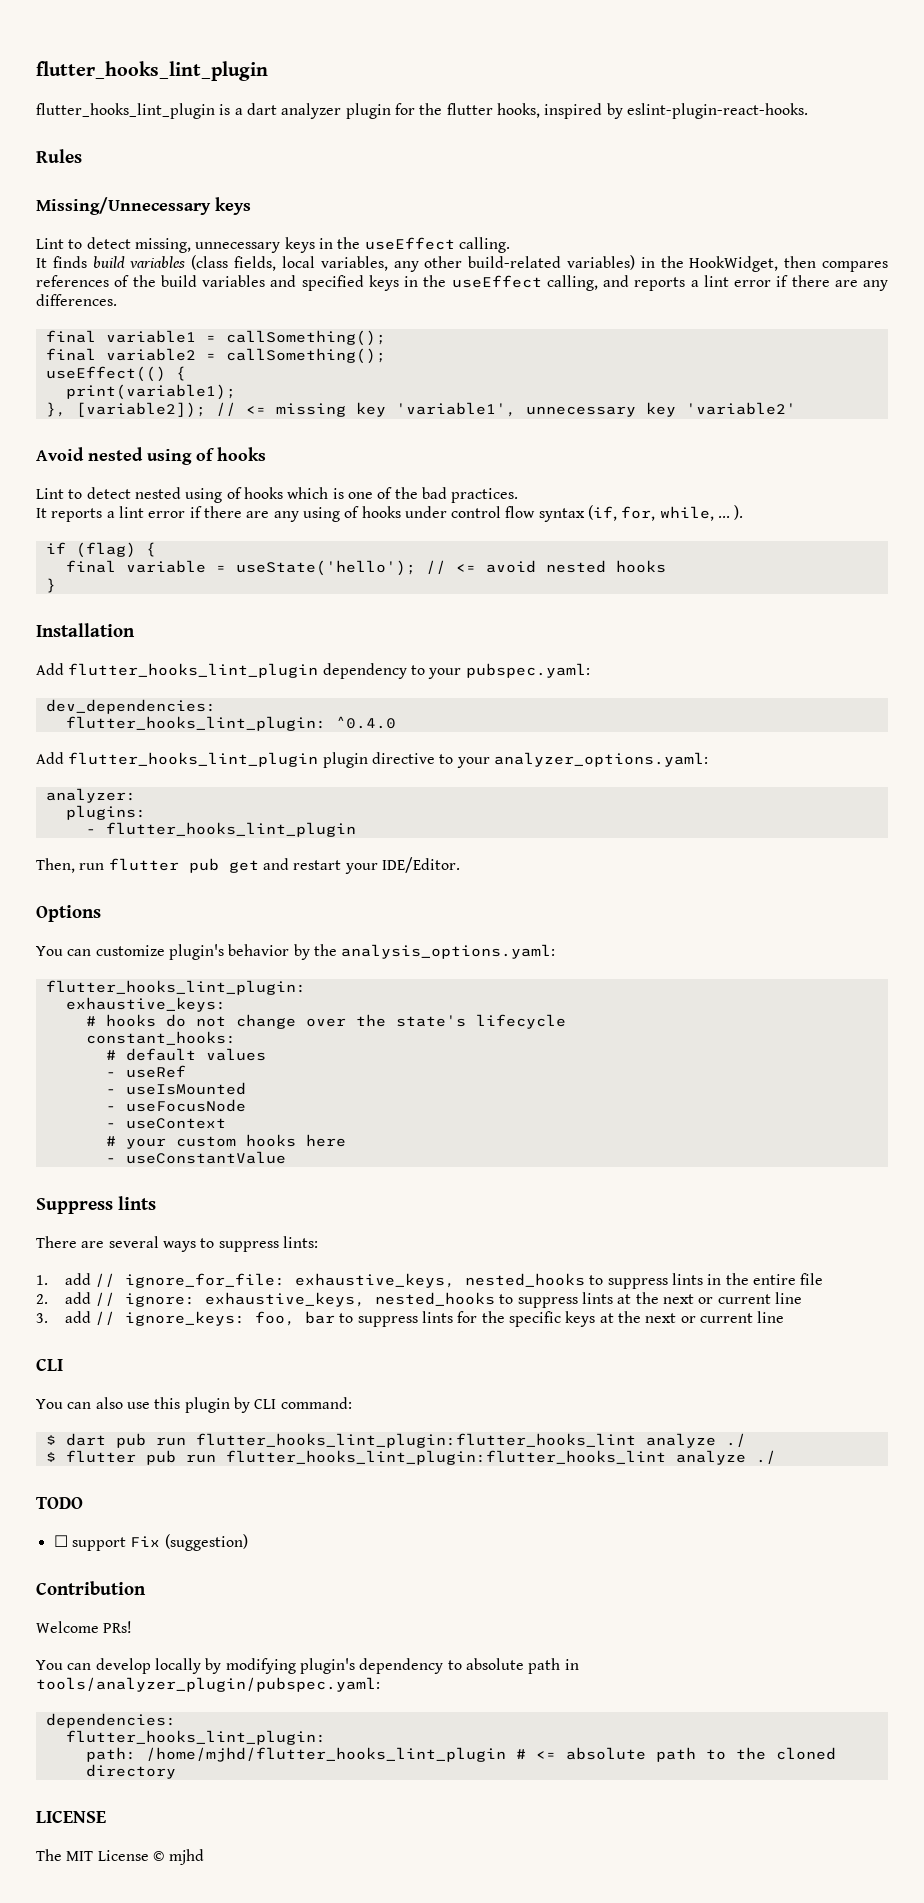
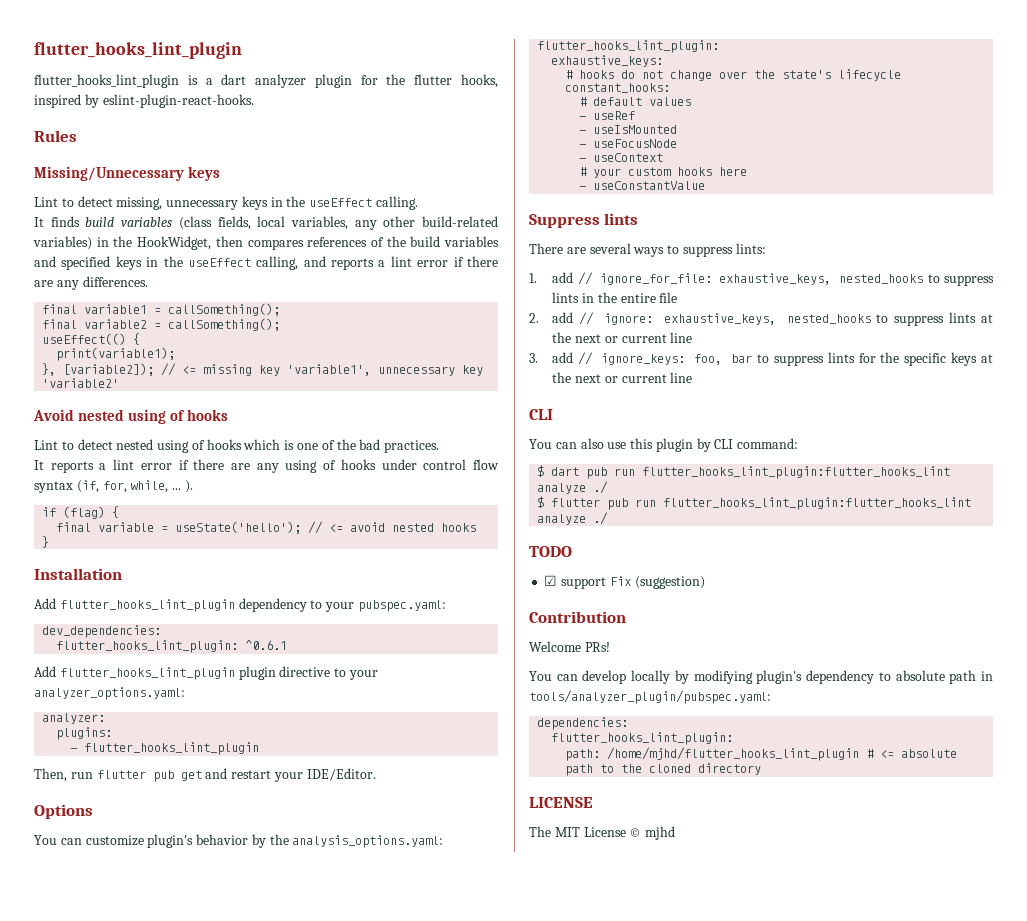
[335,716,396,729] ^0.4.0 -> [245,640,288,650] ^0.6.1
[53,1535,68,1547] ☐ -> [544,575,558,586] ☑

